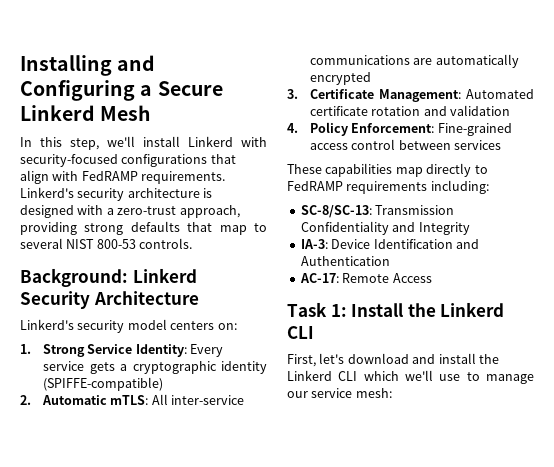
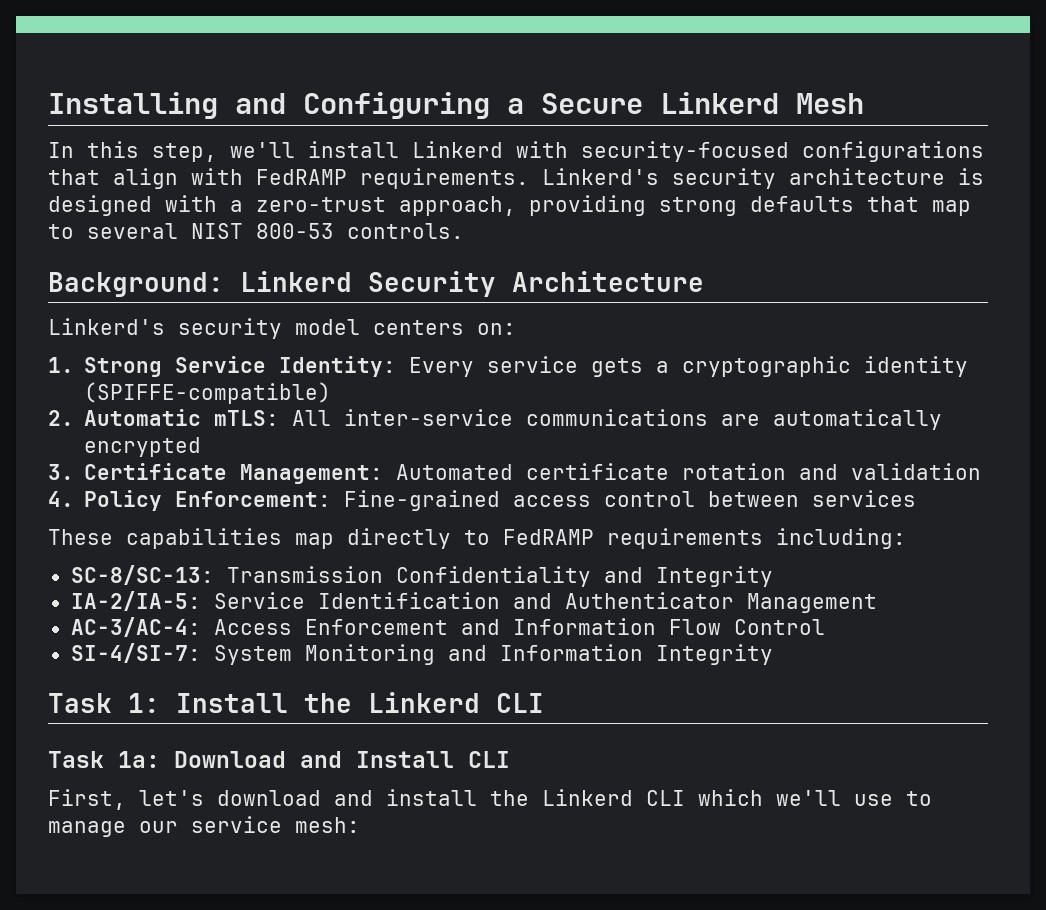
[300,239,479,249] [300,256,390,266] [299,273,432,283] IA-3: Device Identification and Authentication // AC-17: Remote Access -> [70,591,877,613] [70,617,825,637] [70,643,773,665] IA-2/IA-5: Service Identification and Authenticator Management // AC-3/AC-4: Access Enforcement and Information Flow Control // SI-4/SI-7: System Monitoring and Information Integrity
(314, 332) none -> [48,751,510,768] // Task 1a: Download and Install CLI

